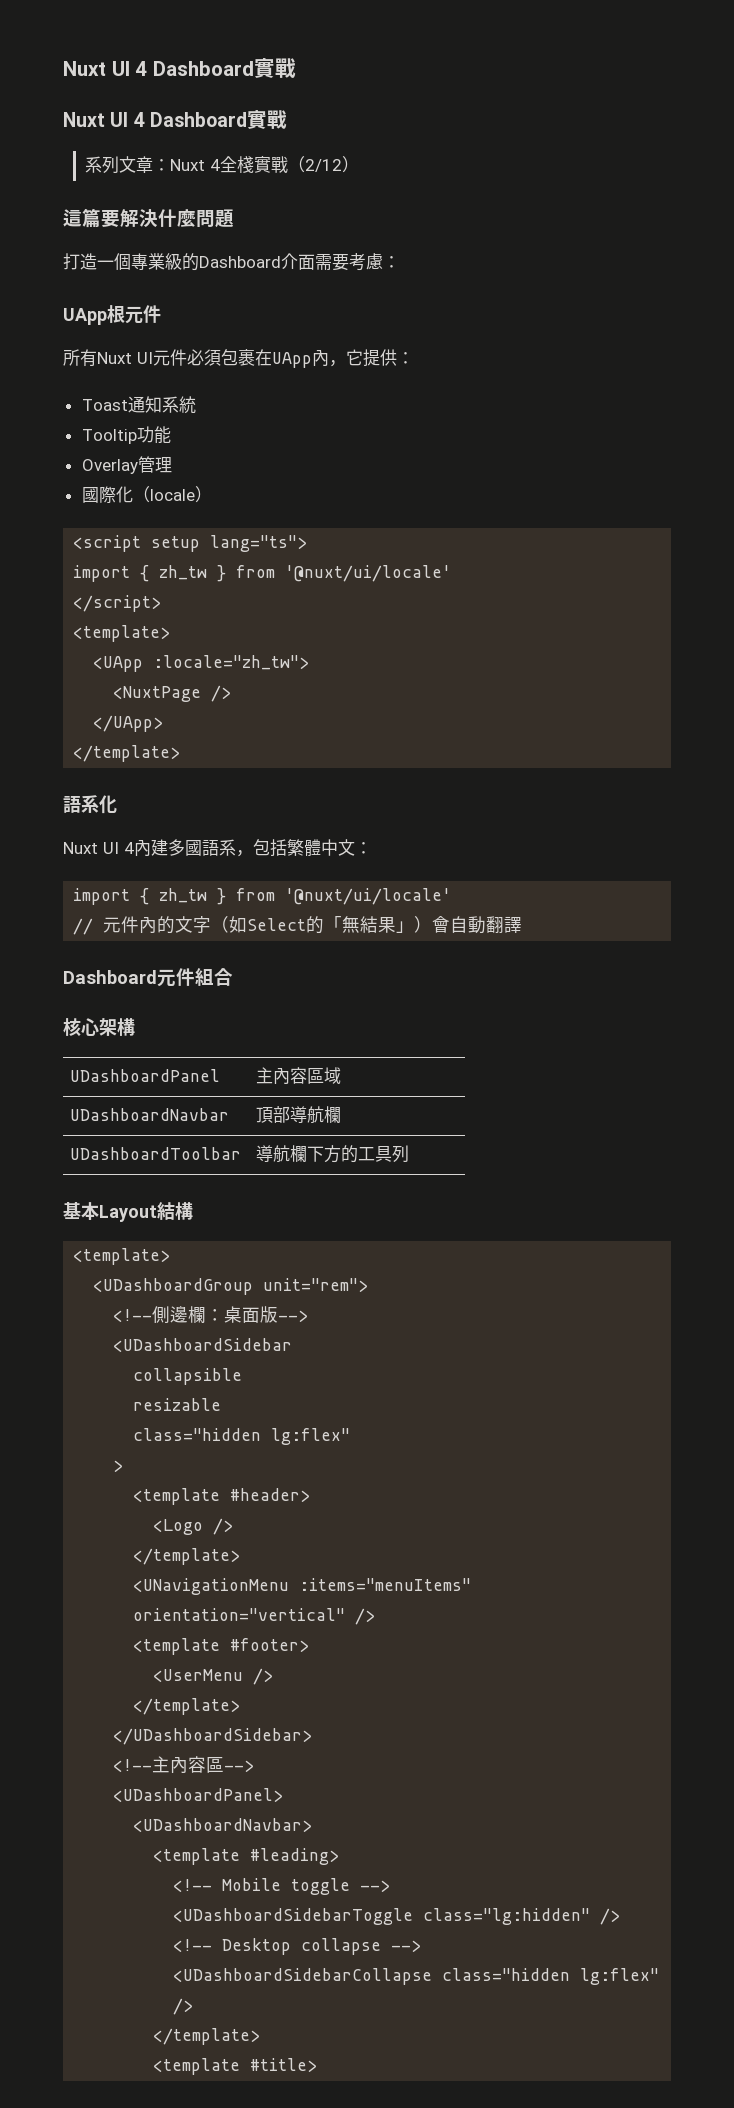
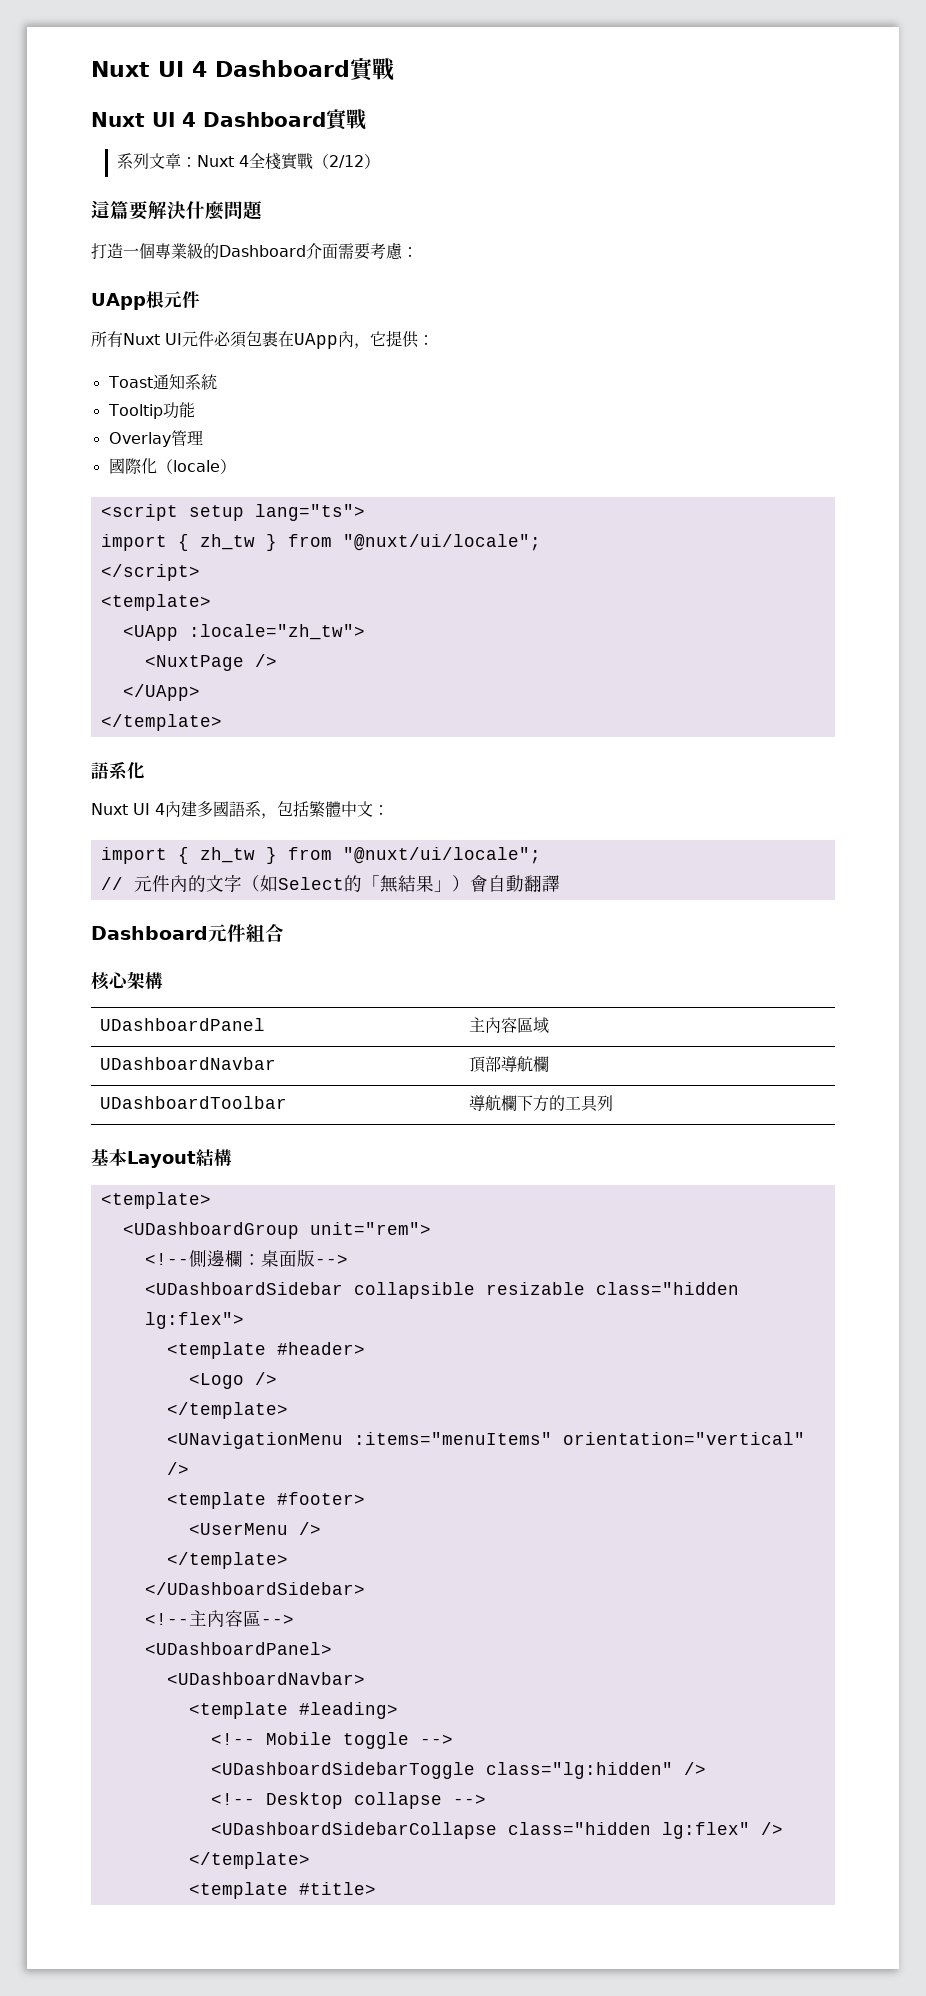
[285,565,452,582] '@nuxt/ui/locale' -> [342,534,541,551] "@nuxt/ui/locale";
[285,888,452,905] '@nuxt/ui/locale' -> [342,847,541,864] "@nuxt/ui/locale";
(293, 1345) // -> (343, 1288) none
(243, 1376) // -> (475, 1290) none
[133,1428,351,1445] [113,1460,124,1472] // class="hidden lg:flex" // > -> [595,1282,739,1295] [144,1312,244,1329] class="hidden lg:flex">

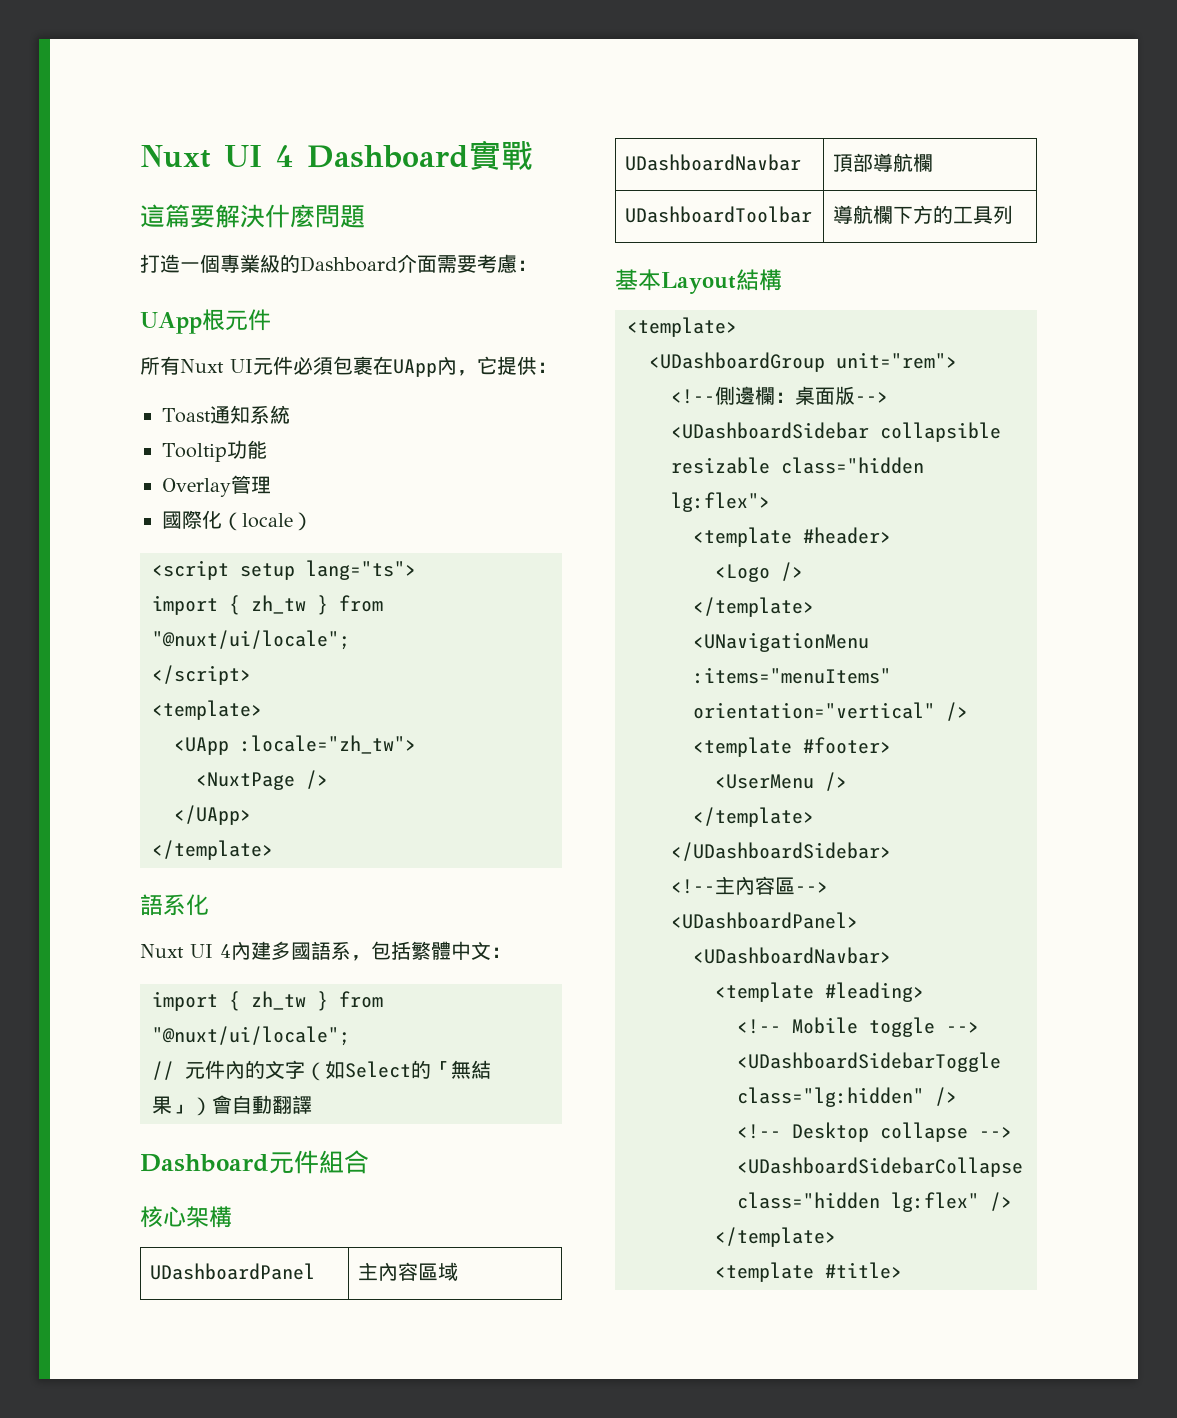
[91,58,395,82] [91,109,367,131] [116,153,380,170] Nuxt UI 4 Dashboard實戰 // Nuxt UI 4 Dashboard實戰 // 系列文章：Nuxt 4全棧實戰（2/12） -> [140,140,533,170] Nuxt UI 4 Dashboard實戰

